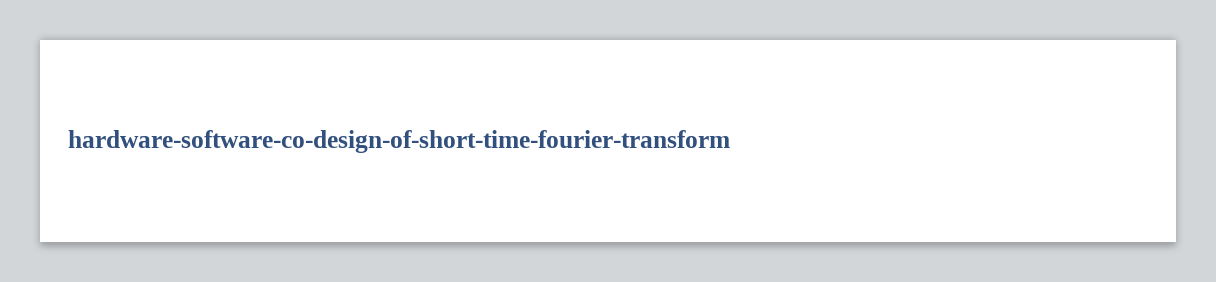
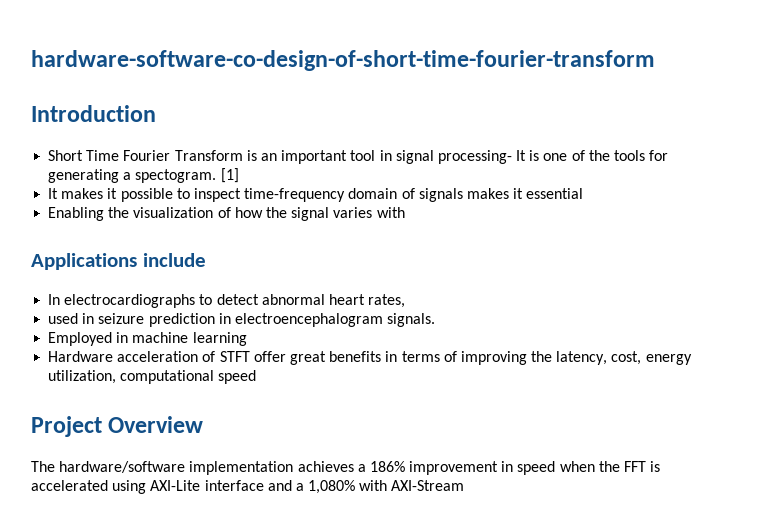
(730, 141) none -> [31,105,156,122] [48,150,669,164] [48,168,239,183] [48,188,584,202] [48,207,405,221] [31,253,206,270] [48,294,406,308] [48,313,436,327] [48,332,247,346] [48,351,692,365] [48,370,257,384] [31,416,204,437] [31,461,661,475] [31,480,465,494] // Introduction // Short Time Fourier Transform is an important tool in signal processing- It is one of the tools for generating a spectogram. [1] // It makes it possible to inspect time-frequency domain of signals makes it essential // Enabling the visualization of how the signal varies with // Applications include // In electrocardiographs to detect abnormal heart rates, // used in seizure prediction in electroencephalogram signals. // Employed in machine learning // Hardware acceleration of STFT offer great benefits in terms of improving the latency, cost, energy utilization, computational speed // Project Overview // The hardware/software implementation achieves a 186% improvement in speed when the FFT is accelerated using AXI-Lite interface and a 1,080% with AXI-Stream

